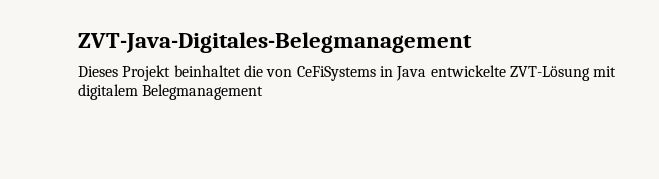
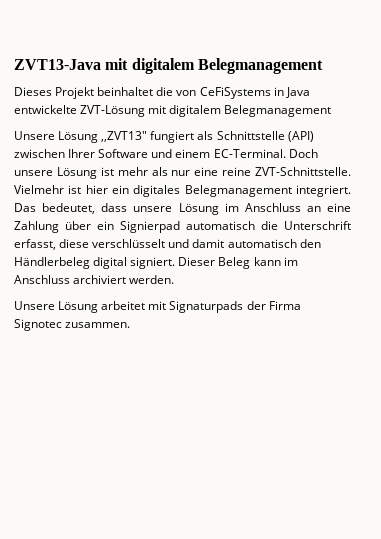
[78,32,472,53] ZVT-Java-Digitales-Belegmanagement -> [14,58,323,74] ZVT13-Java mit digitalem Belegmanagement
(264, 92) none -> [14,131,314,143] [14,149,318,158] [14,167,351,179] [14,185,351,197] [14,203,351,215] [14,221,351,233] [14,239,321,250] [14,257,298,269] [14,275,175,284] [14,301,301,313] [14,319,131,331] // Unsere Lösung ,,ZVT13" fungiert als Schnittstelle (API) zwischen Ihrer Software und einem EC-Terminal. Doch unsere Lösung ist mehr als nur eine reine ZVT-Schnittstelle. Vielmehr ist hier ein digitales Belegmanagement integriert. Das bedeutet, dass unsere Lösung im Anschluss an eine Zahlung über ein Signierpad automatisch die Unterschrift erfasst, diese verschlüsselt und damit automatisch den Händlerbeleg digital signiert. Dieser Beleg kann im Anschluss archiviert werden. // Unsere Lösung arbeitet mit Signaturpads der Firma Signotec zusammen.

